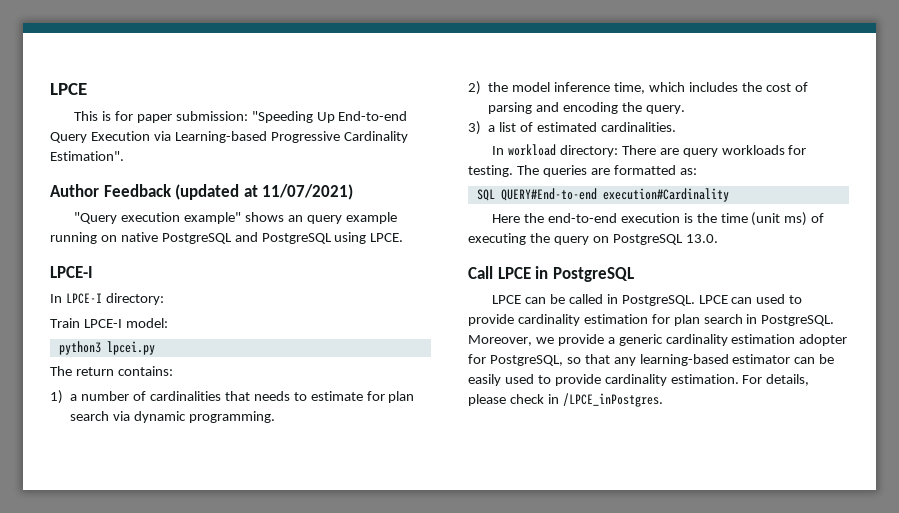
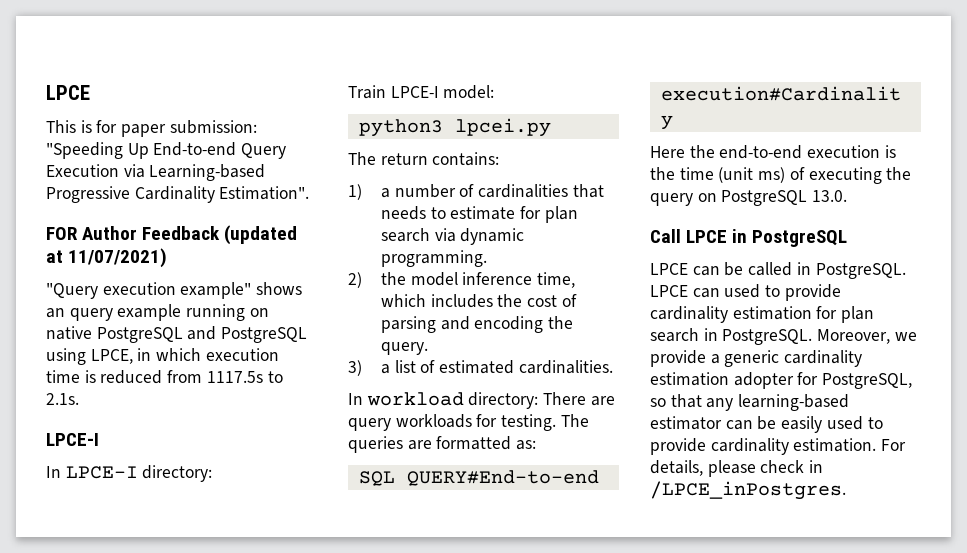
(124, 156) none -> [46,227,78,240] FOR
[370,233,404,242] LPCE. -> [90,348,279,364] [46,370,283,384] [46,393,79,405] LPCE, in which execution time is reduced from 1117.5s to 2.1s.

